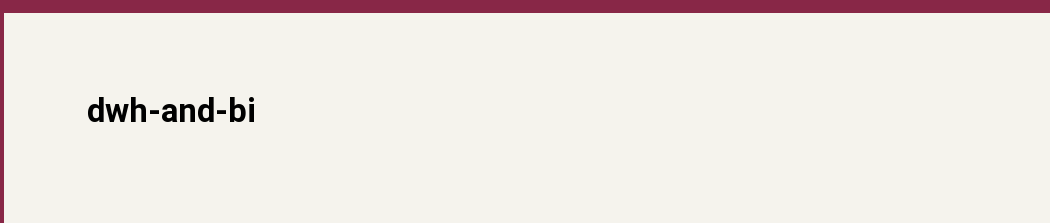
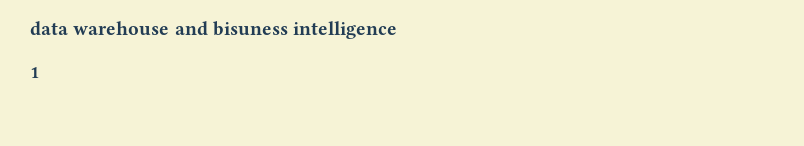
[87,97,256,122] dwh-and-bi -> [30,21,398,39] [30,67,39,78] data warehouse and bisuness intelligence // 1

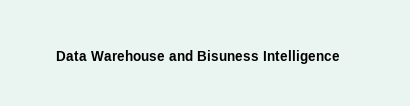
[30,21,398,39] [30,67,39,78] data warehouse and bisuness intelligence // 1 -> [56,50,340,64] Data Warehouse and Bisuness Intelligence

